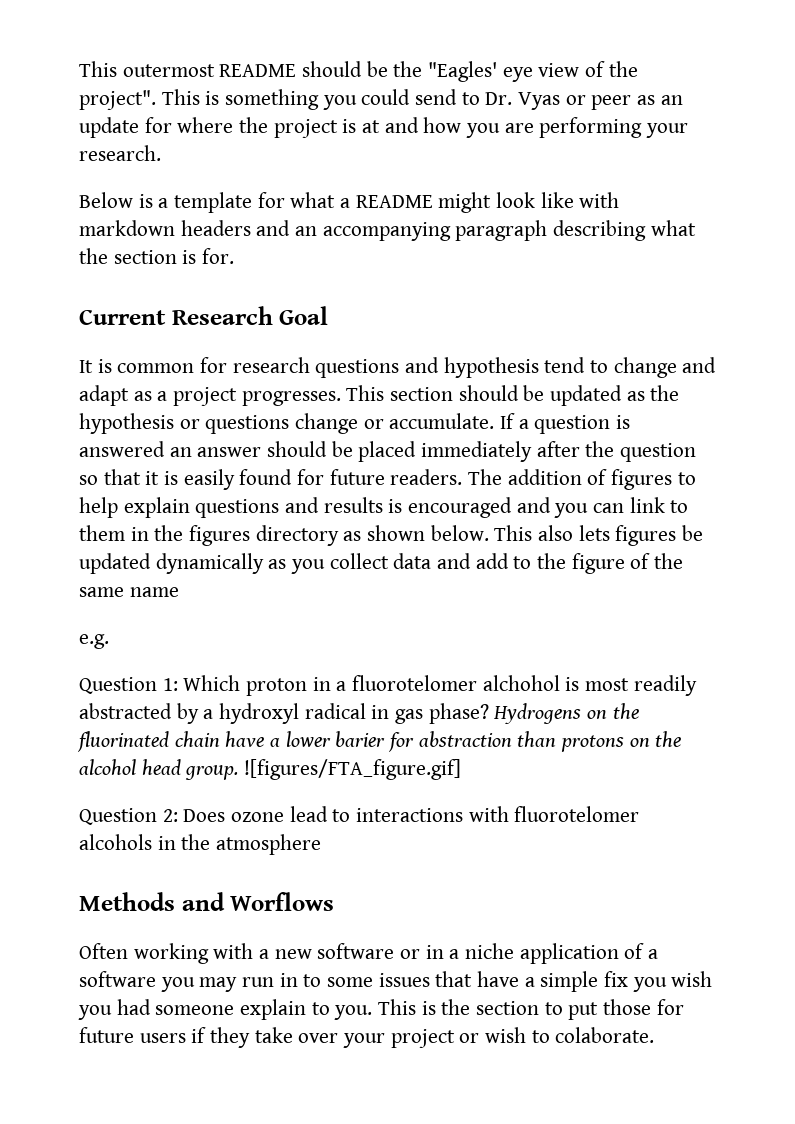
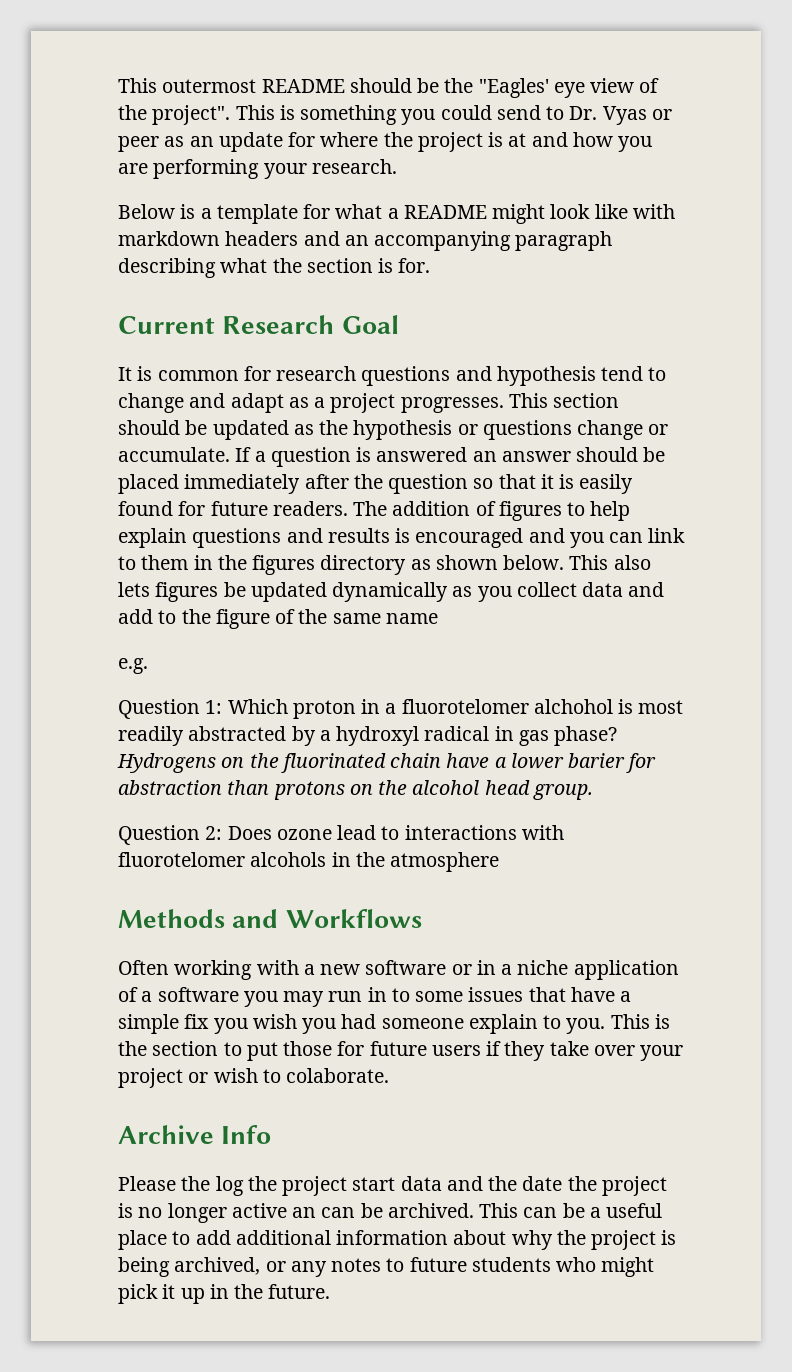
[244,759,462,780] ![figures/FTA_figure.gif] -> (593, 792) none
[230,892,335,911] Worflows -> [285,909,422,928] Workflows
(655, 1035) none -> [118,1125,272,1144] [118,1176,667,1196] [118,1203,663,1223] [118,1230,677,1250] [118,1257,655,1277] [118,1284,331,1304] // Archive Info // Please the log the project start data and the date the project is no longer active an can be archived. This can be a useful place to add additional information about why the project is being archived, or any notes to future students who might pick it up in the future.

